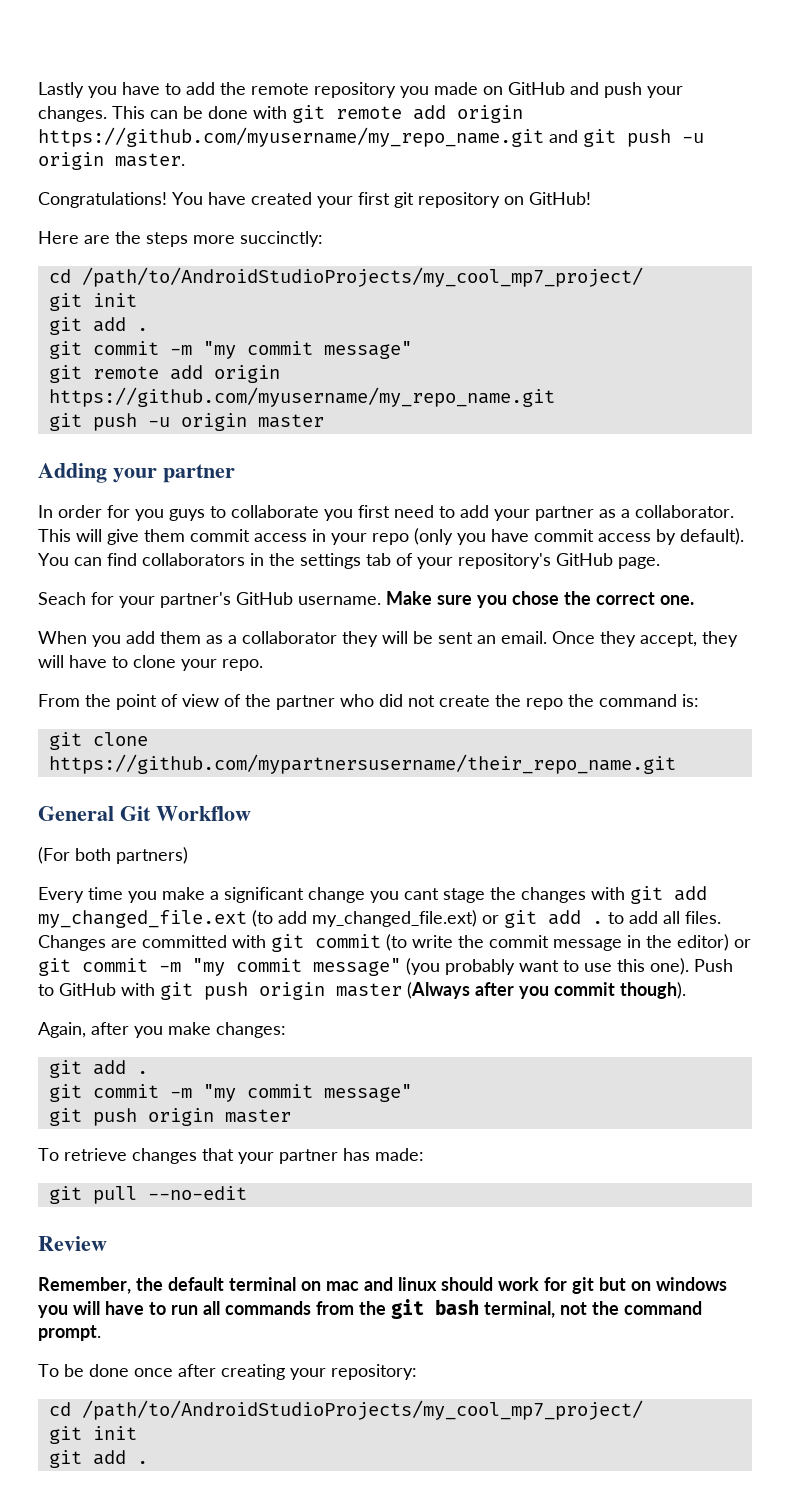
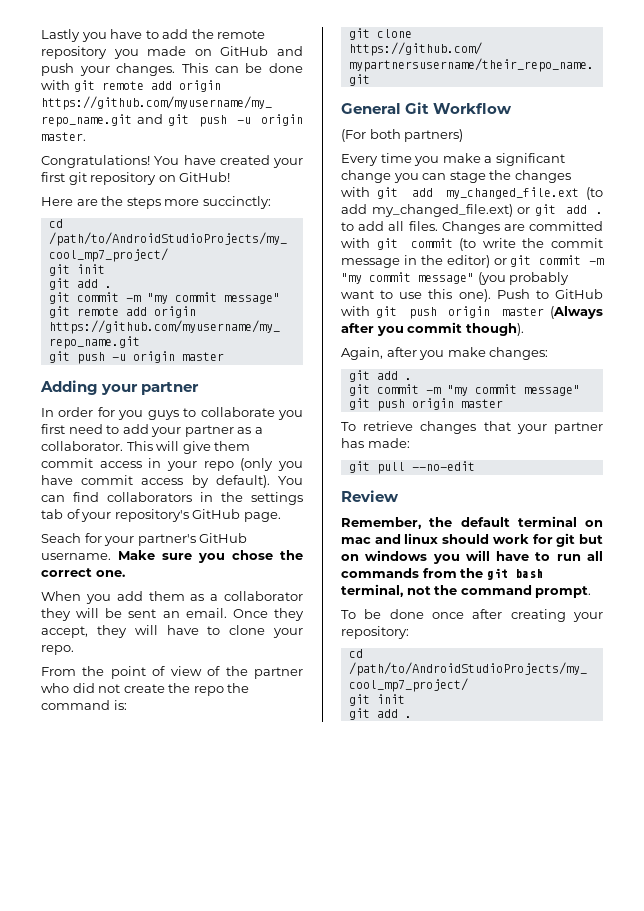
[404,888,439,900] cant -> [422,173,447,180] can

